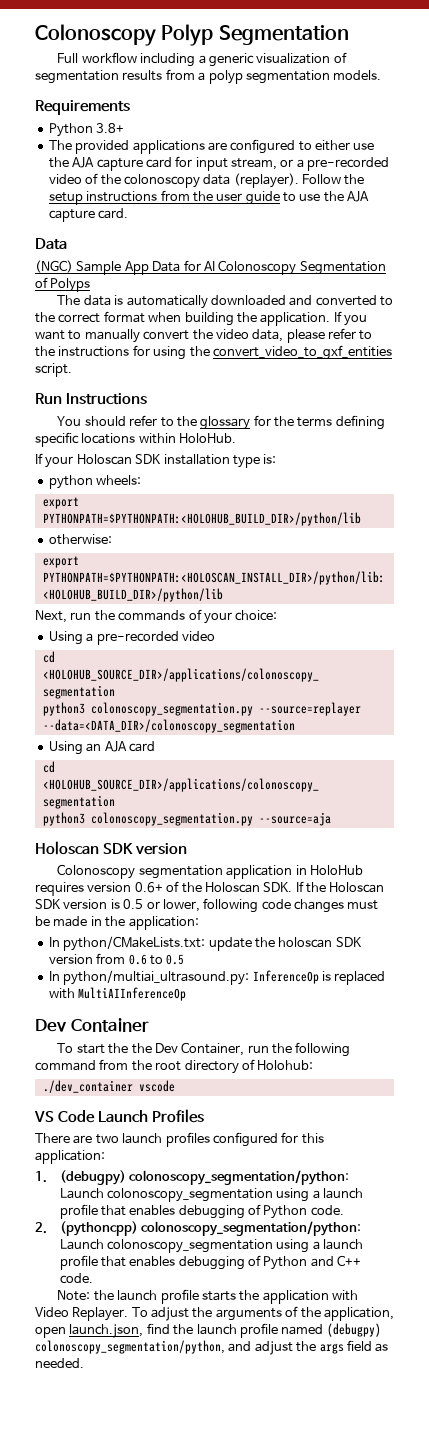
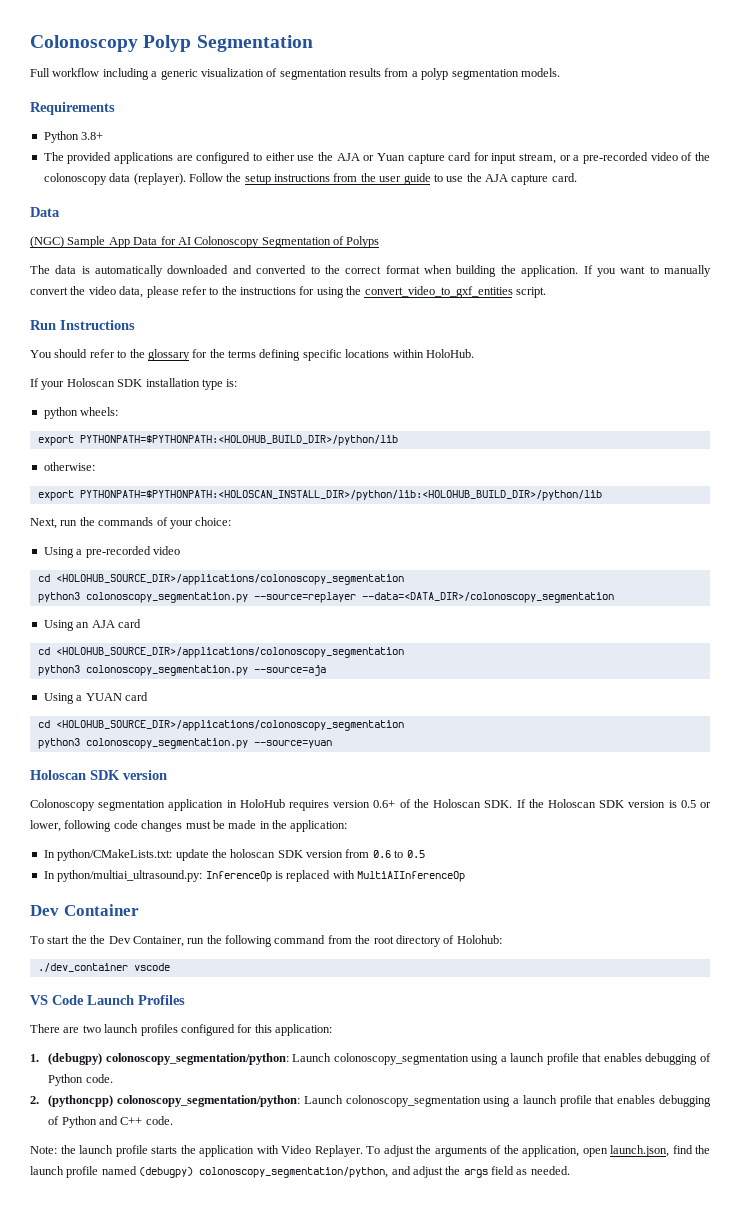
(95, 162) none -> [363,153,405,161] or Yuan
(331, 819) none -> [43,692,148,704] [37,720,404,731] [37,738,332,749] // Using a YUAN card // cd <HOLOHUB_SOURCE_DIR>/applications/colonoscopy_segmentation // python3 colonoscopy_segmentation.py --source=yuan

